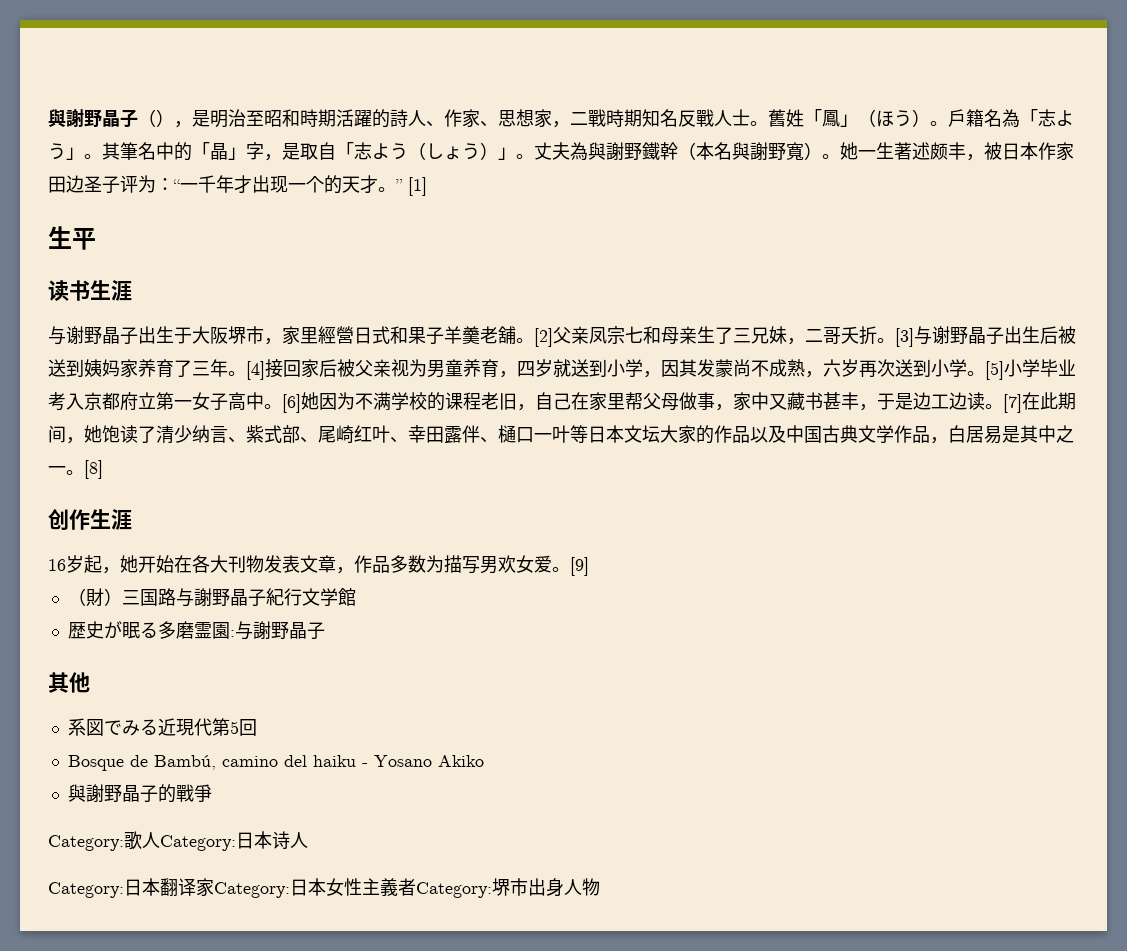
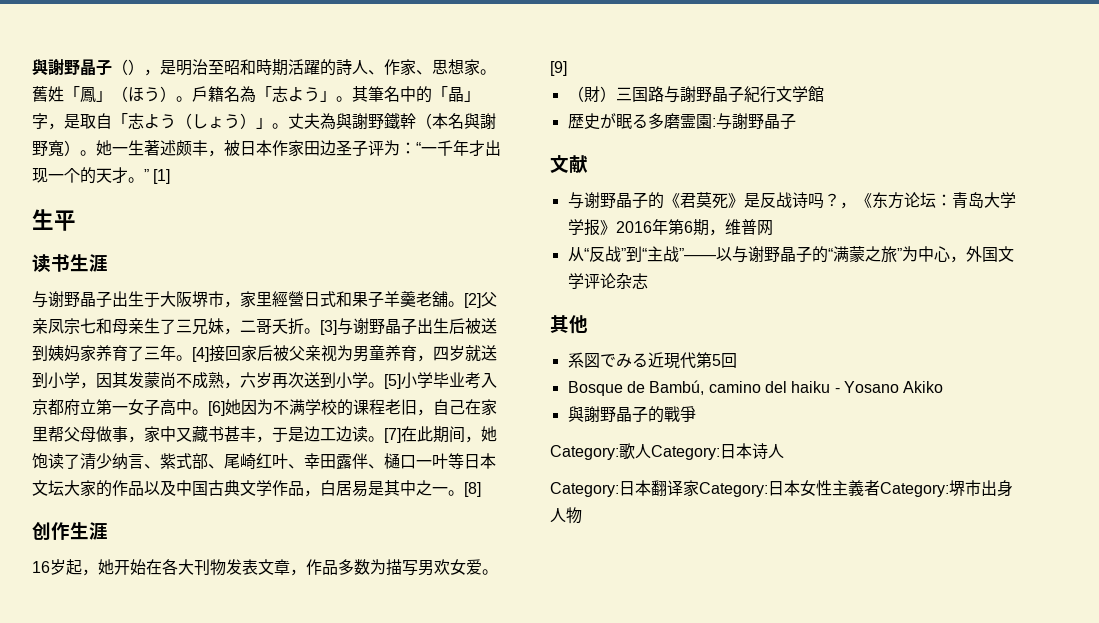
[552,109,750,128] ，二戰時期知名反戰人士 -> (480, 67) none
(325, 631) none -> [550,155,588,173] [567,192,1016,209] [567,219,773,236] [567,246,1014,263] [567,273,648,289] // 文献 // 与谢野晶子的《君莫死》是反战诗吗？，《东方论坛：青岛大学学报》2016年第6期，维普网 // 从“反战”到“主战”——以与谢野晶子的“满蒙之旅”为中心，外国文学评论杂志

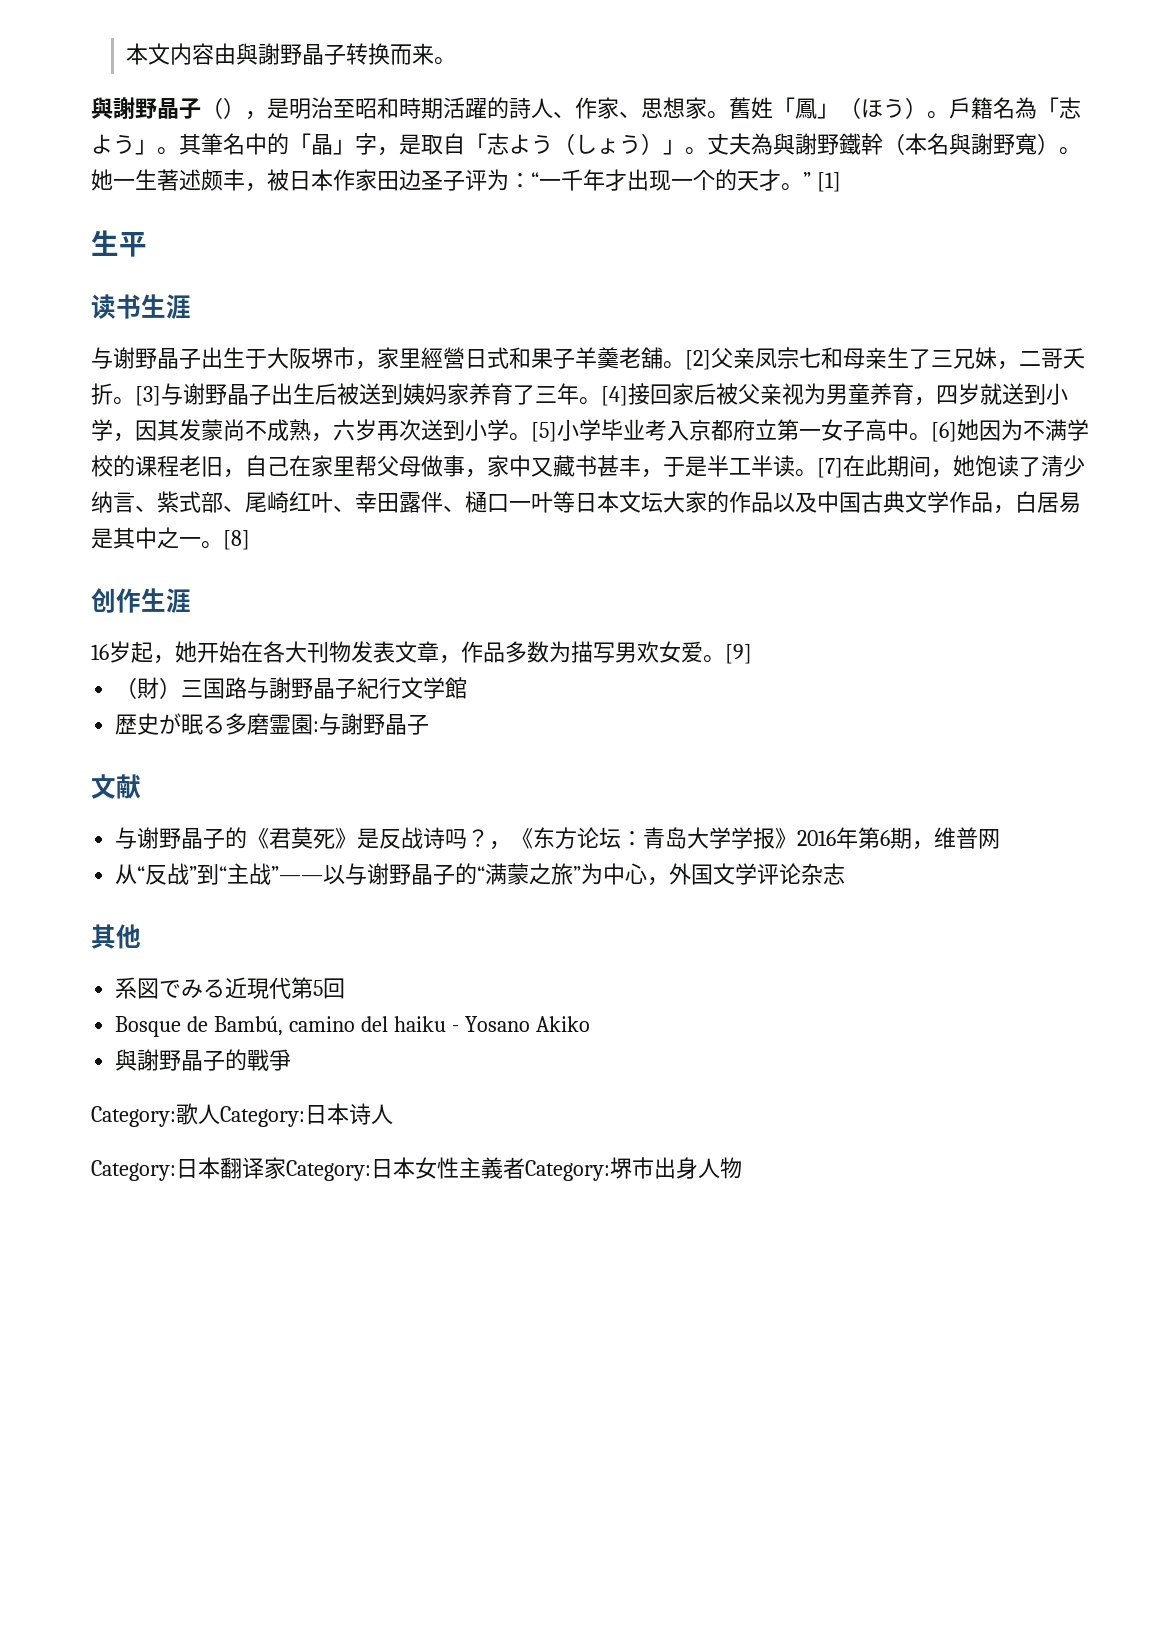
(32, 67) none -> [126,43,457,65] 本文内容由與謝野晶子转换而来。 //
[304,426,352,442] 边工边 -> [707,455,773,477] 半工半

